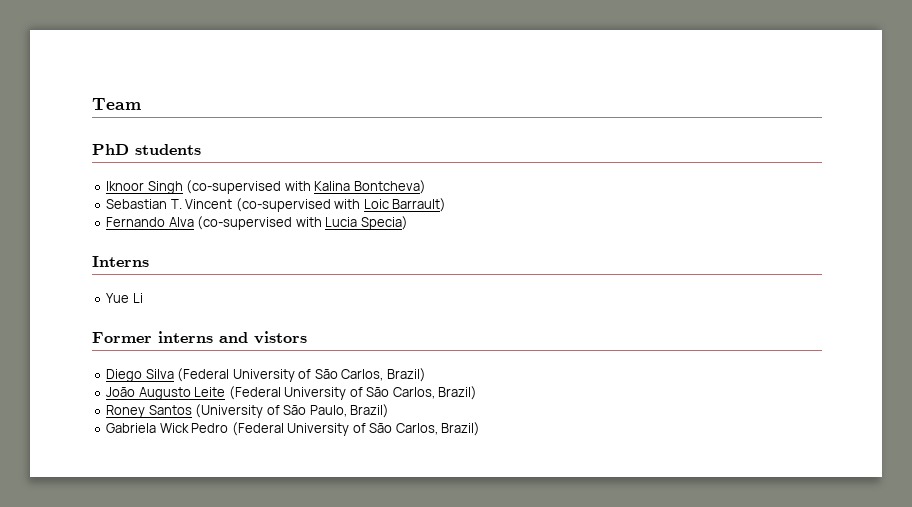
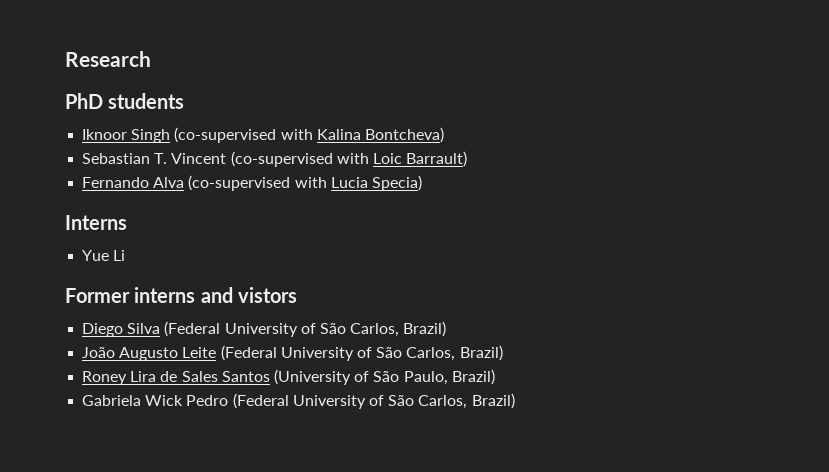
[92,98,141,110] Team -> [65,51,151,67] Research
(146, 411) none -> [130,371,218,382] Lira de Sales

